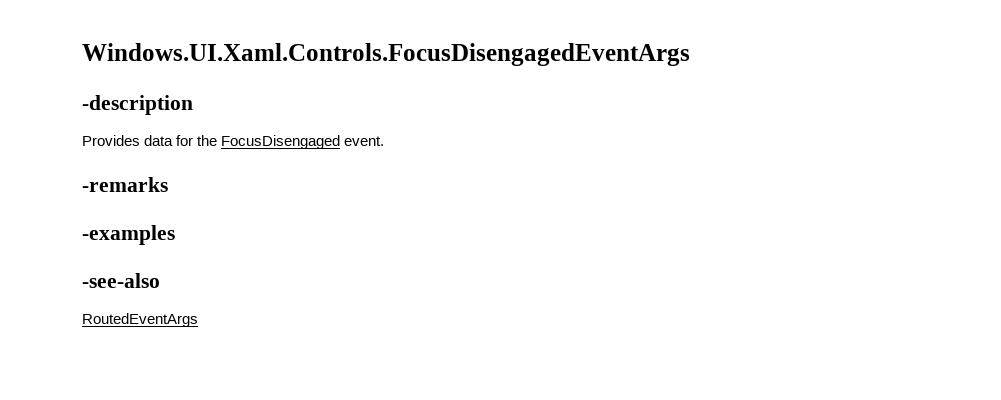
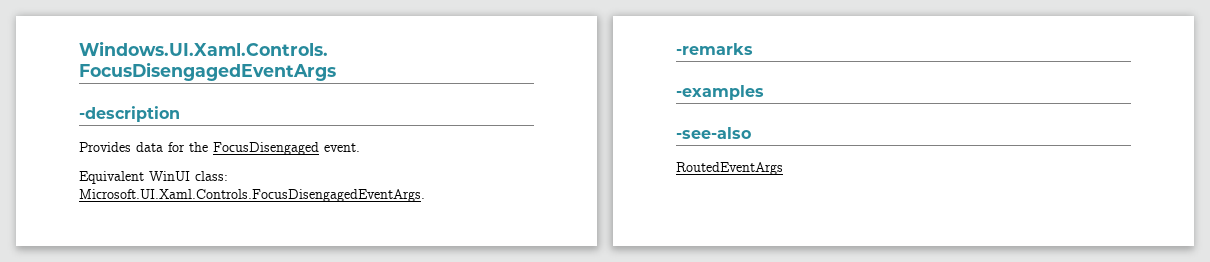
(385, 141) none -> [79,171,228,184] [79,189,425,202] // Equivalent WinUI class: Microsoft.UI.Xaml.Controls.FocusDisengagedEventArgs.

